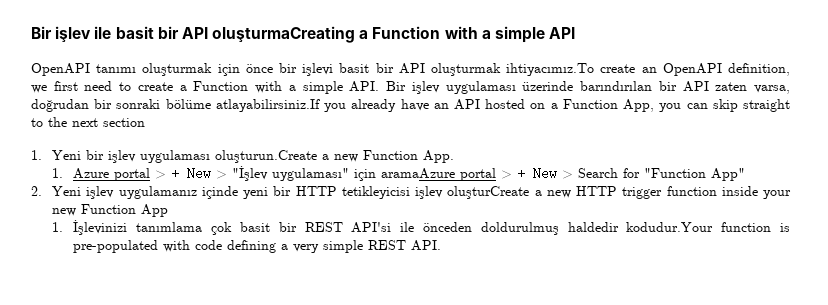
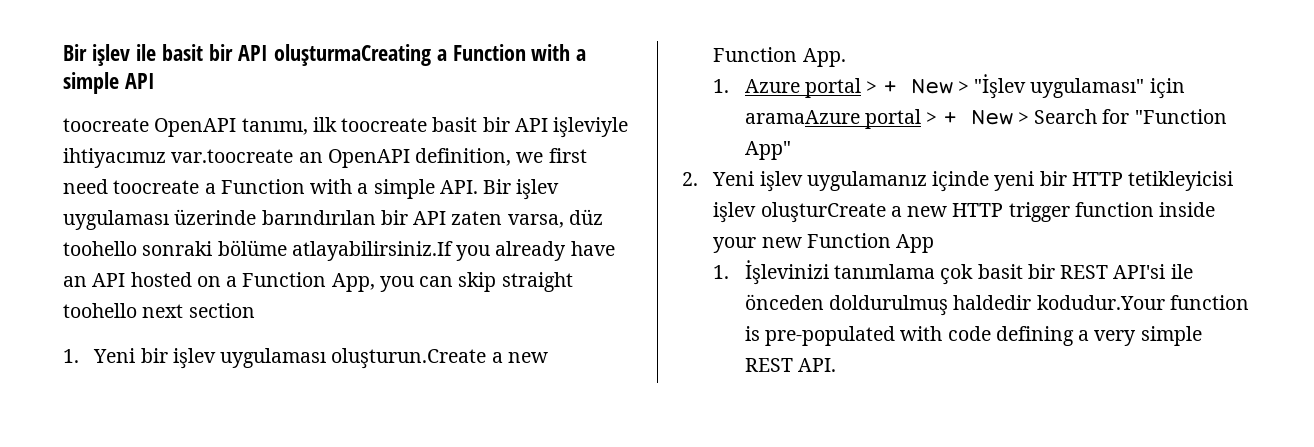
[31,63,636,76] OpenAPI tanımı oluşturmak için önce bir işlevi basit bir API oluşturmak ihtiyacımız.To create -> [63,117,629,138] [63,148,294,168] toocreate OpenAPI tanımı, ilk toocreate basit bir API işleviyle ihtiyacımız var.toocreate
[119,82,173,91] to create -> [113,180,200,194] toocreate
[31,99,113,112] doğrudan bir -> [568,209,603,225] [63,241,137,256] düz toohello
[31,117,67,127] to the -> [63,303,137,318] toohello

